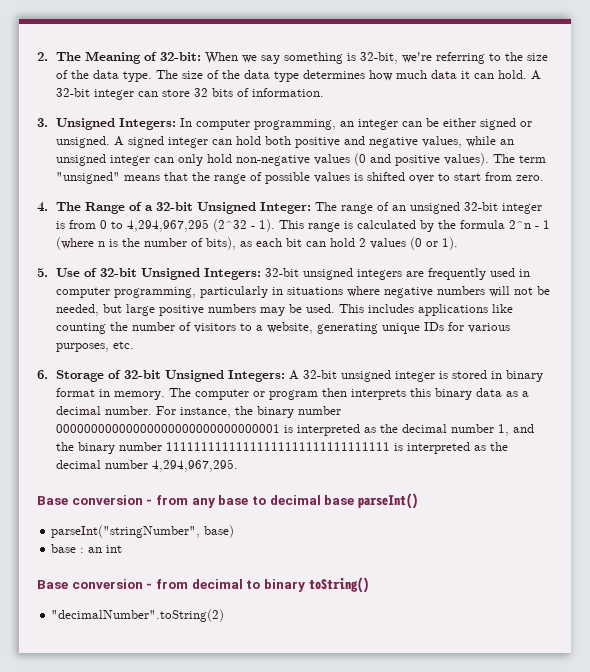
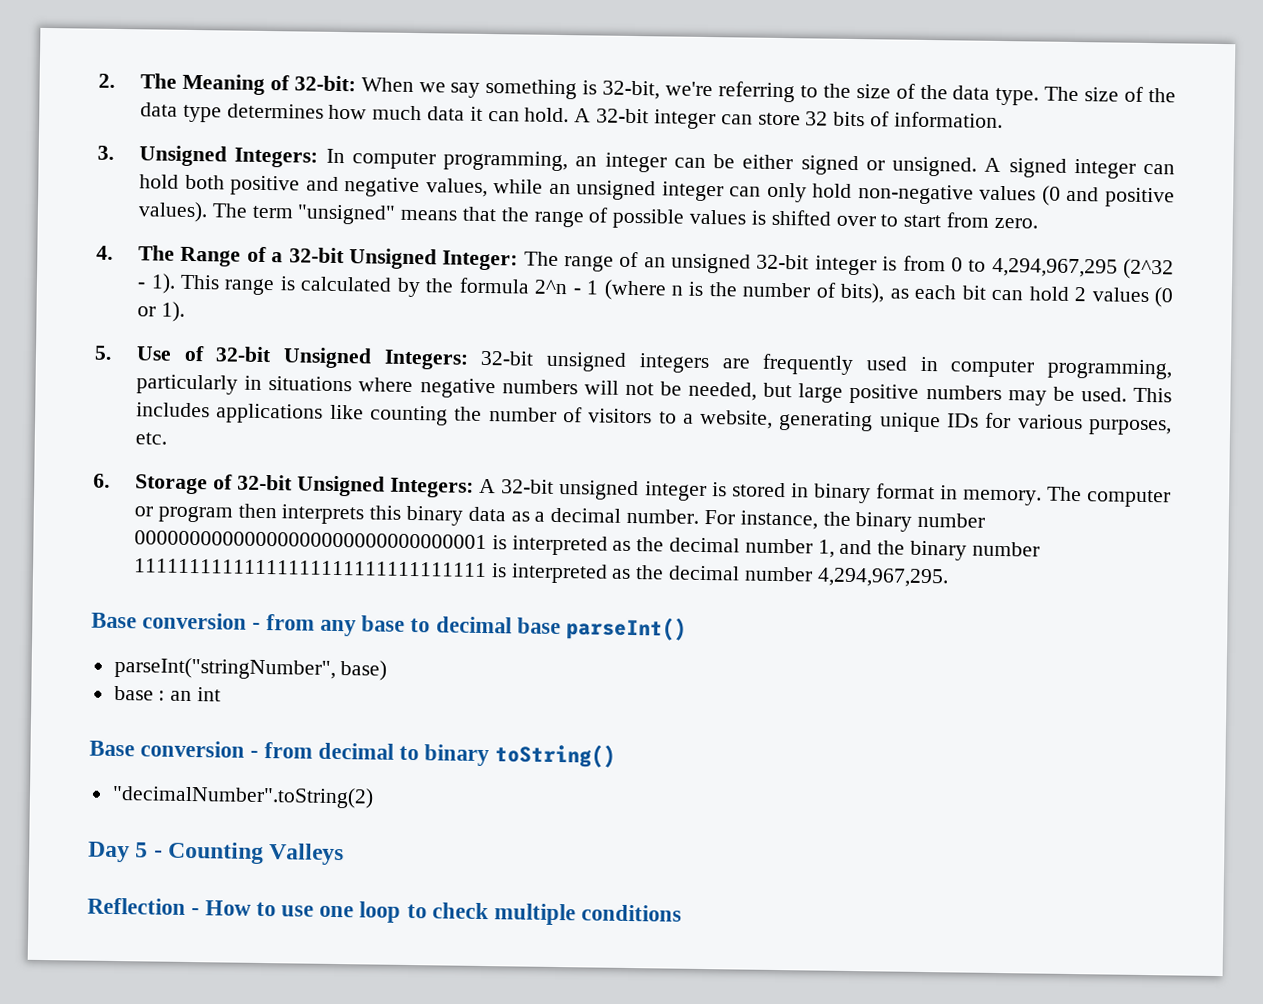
(225, 615) none -> [88,841,345,866] [87,897,682,926] // Day 5 - Counting Valleys // Reflection - How to use one loop to check multiple conditions

